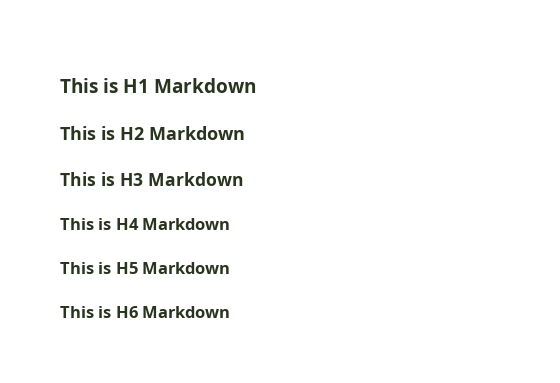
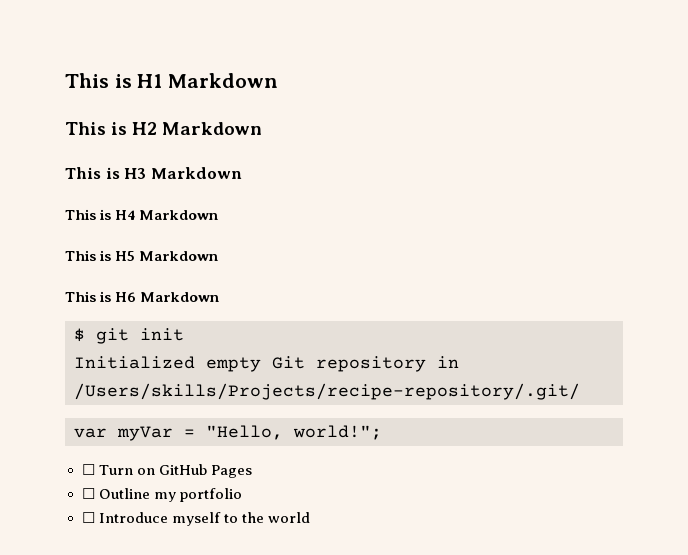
(231, 312) none -> [74,328,184,344] [74,356,459,372] [74,383,580,400] [74,425,382,441] [81,464,252,478] [81,488,242,502] [81,512,310,526] // $ git init // Initialized empty Git repository in /Users/skills/Projects/recipe-repository/.git/ // var myVar = "Hello, world!"; // ☐ Turn on GitHub Pages // ☐ Outline my portfolio // ☐ Introduce myself to the world

